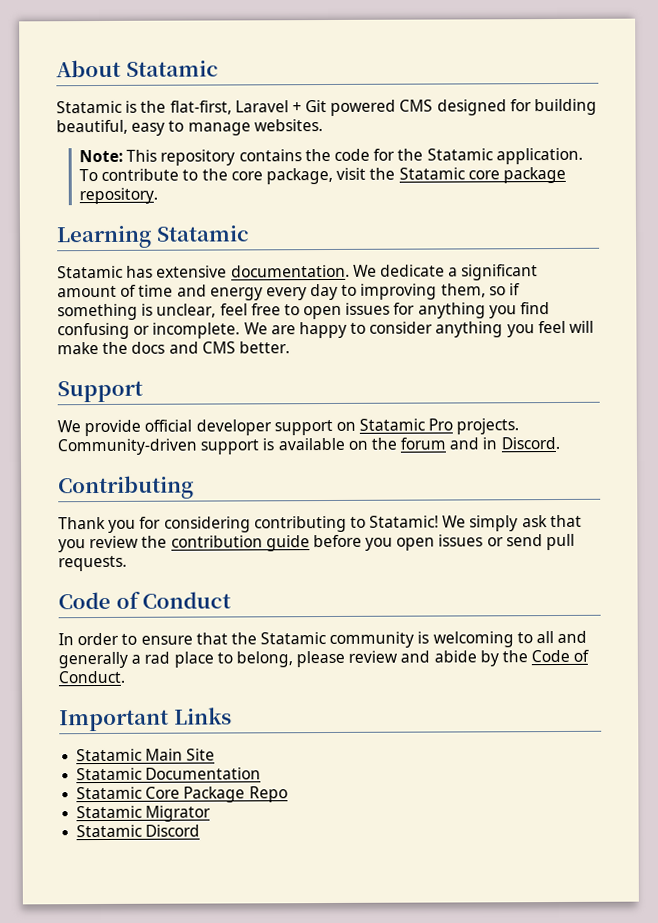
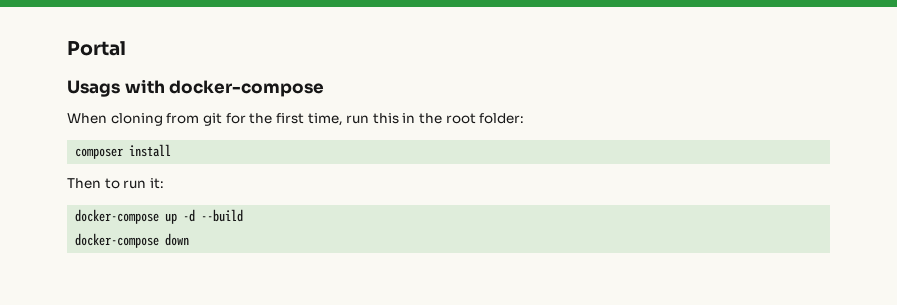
[56,59,219,78] [56,98,598,116] [56,119,323,136] [79,147,583,166] [79,166,566,185] [79,187,159,205] [56,225,250,249] [57,264,539,281] [57,283,521,301] [57,302,551,321] [57,320,595,340] [57,341,290,355] [57,380,143,403] [57,418,520,437] [57,436,560,456] [58,475,194,500] [58,514,582,533] [58,533,576,553] [58,555,127,572] [58,591,232,610] [58,630,588,648] [58,649,590,669] [58,670,125,684] [59,707,232,732] [76,748,216,762] [76,767,262,781] [76,786,288,803] [76,805,212,822] [76,824,201,838] About Statamic // Statamic is the flat-first, Laravel + Git powered CMS designed for building beautiful, easy to manage websites. // Note: This repository contains the code for the Statamic application. To contribute to the core package, visit the Statamic core package repository. // Learning Statamic // Statamic has extensive documentation. We dedicate a significant amount of time and energy every day to improving them, so if something is unclear, feel free to open issues for anything you find confusing or incomplete. We are happy to consider anything you feel will make the docs and CMS better. // Support // We provide official developer support on Statamic Pro projects. Community-driven support is available on the forum and in Discord. // Contributing // Thank you for considering contributing to Statamic! We simply ask that you review the contribution guide before you open issues or send pull requests. // Code of Conduct // In order to ensure that the Statamic community is welcoming to all and generally a rad place to belong, please review and abide by the Code of Conduct. // Important Links // Statamic Main Site // Statamic Documentation // Statamic Core Package Repo // Statamic Migrator // Statamic Discord -> [67,41,126,56] [67,79,325,97] [67,113,525,126] [75,144,172,159] [67,178,164,189] [75,209,244,224] [75,233,190,248] Portal // Usags with docker-compose // When cloning from git for the first time, run this in the root folder: // composer install // Then to run it: // docker-compose up -d --build // docker-compose down

